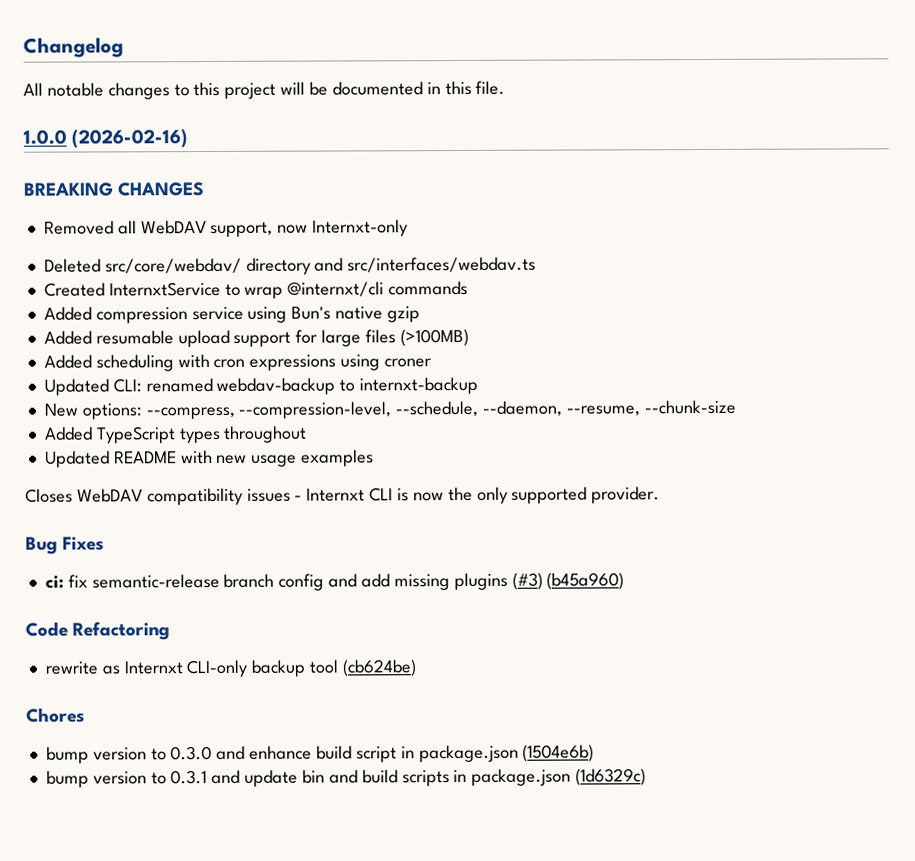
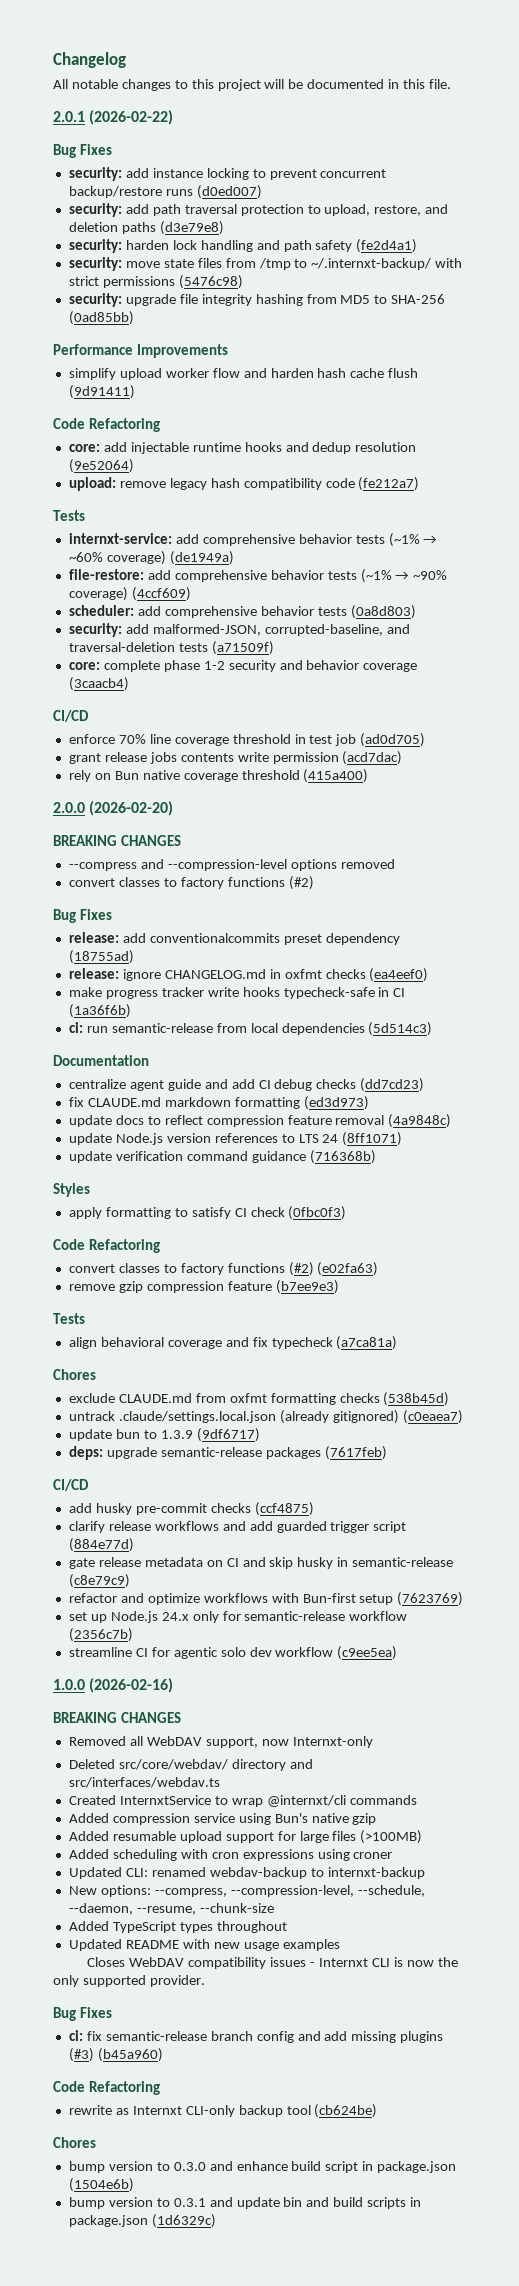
(506, 87) none -> [53,110,174,125] [53,144,113,158] [68,167,387,181] [68,185,262,199] [68,203,449,217] [68,221,224,235] [68,239,418,253] [68,257,463,271] [68,275,243,289] [68,293,446,307] [68,311,134,325] [53,344,229,358] [68,368,419,380] [68,385,135,399] [53,418,161,432] [68,442,417,454] [68,459,134,473] [68,477,420,491] [53,510,85,521] [68,533,438,547] [68,551,234,565] [68,569,448,583] [68,587,191,601] [68,605,416,619] [68,623,410,637] [68,641,274,655] [68,660,418,672] [68,677,129,691] [53,710,89,722] [68,733,426,747] [68,751,403,765] [68,769,369,783] [53,801,174,816] [53,835,182,846] [68,859,395,871] [68,876,314,890] [53,909,113,923] [68,932,400,945] [68,950,134,964] [68,968,429,982] [68,987,406,999] [68,1004,131,1018] [68,1022,433,1036] [53,1055,149,1066] [68,1078,425,1092] [68,1096,369,1110] [68,1114,452,1128] [68,1132,403,1146] [68,1150,376,1164] [53,1183,90,1197] [68,1206,347,1220] [53,1239,161,1253] [68,1262,379,1276] [68,1280,339,1294] [53,1313,85,1324] [68,1336,398,1350] [53,1369,96,1380] [68,1392,450,1406] [68,1410,463,1424] [68,1428,260,1442] [68,1446,387,1460] [53,1479,89,1491] [68,1502,314,1516] [68,1521,407,1533] [68,1538,134,1552] [68,1557,454,1569] [68,1574,130,1588] [68,1592,464,1606] [68,1611,408,1623] [68,1628,133,1642] [68,1646,398,1660] // 2.0.1 (2026-02-22) // Bug Fixes // security: add instance locking to prevent concurrent backup/restore runs (d0ed007) // security: add path traversal protection to upload, restore, and deletion paths (d3e79e8) // security: harden lock handling and path safety (fe2d4a1) // security: move state files from /tmp to ~/.internxt-backup/ with strict permissions (5476c98) // security: upgrade file integrity hashing from MD5 to SHA-256 (0ad85bb) // Performance Improvements // simplify upload worker flow and harden hash cache flush (9d91411) // Code Refactoring // core: add injectable runtime hooks and dedup resolution (9e52064) // upload: remove legacy hash compatibility code (fe212a7) // Tests // internxt-service: add comprehensive behavior tests (~1% → ~60% coverage) (de1949a) // file-restore: add comprehensive behavior tests (~1% → ~90% coverage) (4ccf609) // scheduler: add comprehensive behavior tests (0a8d803) // security: add malformed-JSON, corrupted-baseline, and traversal-deletion tests (a71509f) // core: complete phase 1-2 security and behavior coverage (3caacb4) // CI/CD // enforce 70% line coverage threshold in test job (ad0d705) // grant release jobs contents write permission (acd7dac) // rely on Bun native coverage threshold (415a400) // 2.0.0 (2026-02-20) // BREAKING CHANGES // --compress and --compression-level options removed // convert classes to factory functions (#2) // Bug Fixes // release: add conventionalcommits preset dependency (18755ad) // release: ignore CHANGELOG.md in oxfmt checks (ea4eef0) // make progress tracker write hooks typecheck-safe in CI (1a36f6b) // ci: run semantic-release from local dependencies (5d514c3) // Documentation // centralize agent guide and add CI debug checks (dd7cd23) // fix CLAUDE.md markdown formatting (ed3d973) // update docs to reflect compression feature removal (4a9848c) // update Node.js version references to LTS 24 (8ff1071) // update verification command guidance (716368b) // Styles // apply formatting to satisfy CI check (0fbc0f3) // Code Refactoring // convert classes to factory functions (#2) (e02fa63) // remove gzip compression feature (b7ee9e3) // Tests // align behavioral coverage and fix typecheck (a7ca81a) // Chores // exclude CLAUDE.md from oxfmt formatting checks (538b45d) // untrack .claude/settings.local.json (already gitignored) (c0eaea7) // update bun to 1.3.9 (9df6717) // deps: upgrade semantic-release packages (7617feb) // CI/CD // add husky pre-commit checks (ccf4875) // clarify release workflows and add guarded trigger script (884e77d) // gate release metadata on CI and skip husky in semantic-release (c8e79c9) // refactor and optimize workflows with Bun-first setup (7623769) // set up Node.js 24.x only for semantic-release workflow (2356c7b) // streamline CI for agentic solo dev workflow (c9ee5ea)

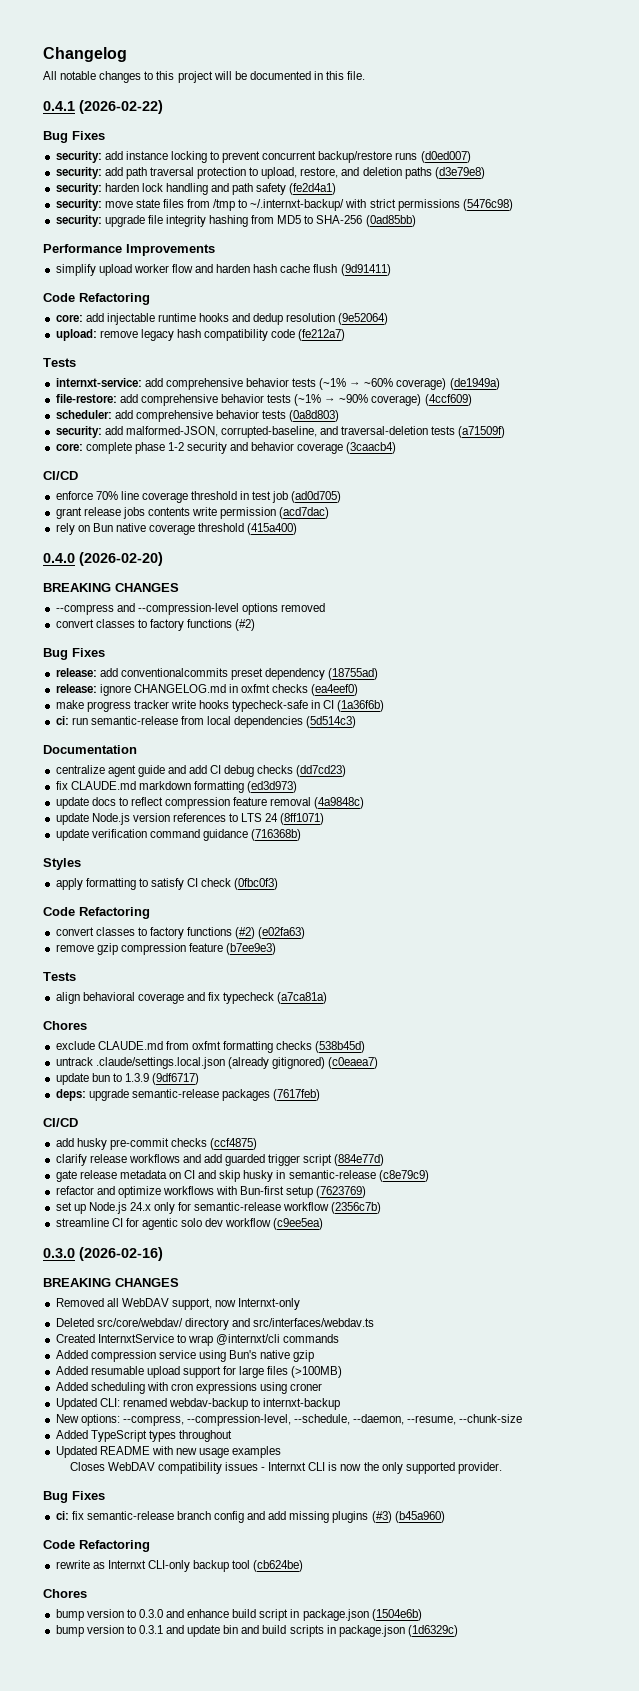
[53,111,85,122] 2.0.1 -> [43,101,75,111] 0.4.1
[53,802,85,813] 2.0.0 -> [43,553,75,563] 0.4.0
[53,1679,85,1690] 1.0.0 -> [43,1248,75,1258] 0.3.0

